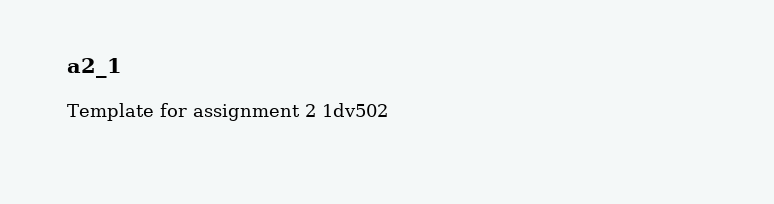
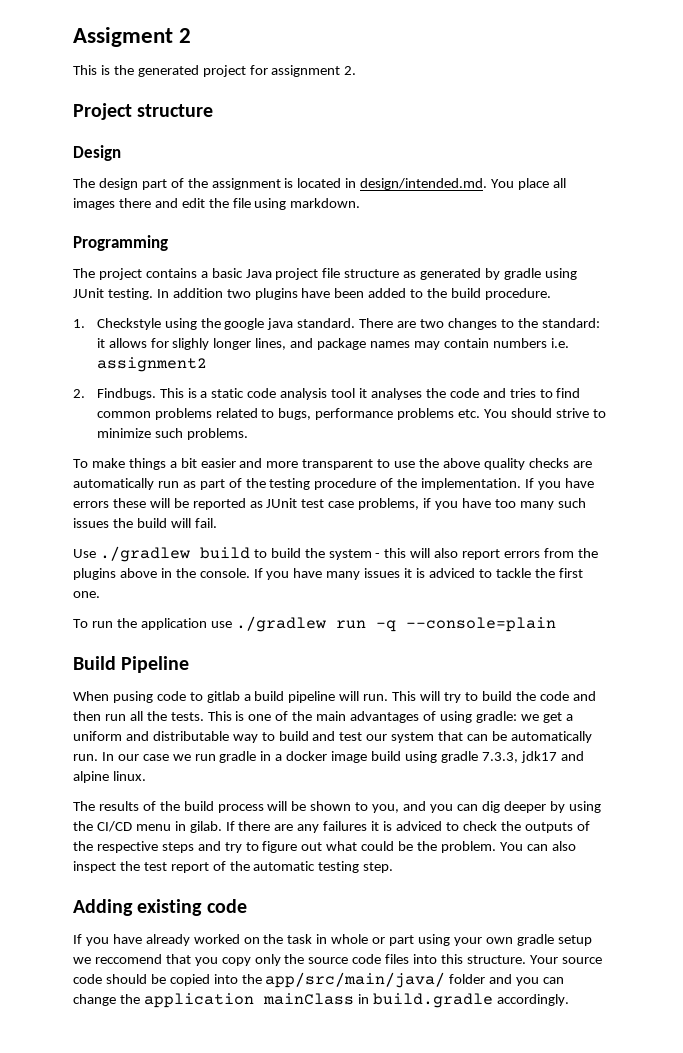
[67,58,122,78] [67,103,388,121] a2_1 // Template for assignment 2 1dv502 -> [73,27,192,47] [73,65,357,77] [73,103,214,120] [73,145,121,161] [73,178,566,190] [73,198,361,210] [73,235,168,251] [73,268,577,280] [73,288,551,300] [73,318,600,330] [96,338,569,350] [96,357,207,372] [73,388,581,400] [96,408,606,420] [96,428,248,440] [73,458,592,470] [73,478,594,490] [73,498,586,510] [73,518,217,528] [73,546,598,562] [73,568,583,580] [73,591,100,598] [73,616,556,632] [73,656,190,673] [73,691,596,703] [73,711,573,723] [73,731,592,743] [73,751,584,763] [73,771,146,783] [73,801,601,813] [73,821,590,833] [73,841,576,853] [73,861,394,873] [73,899,247,916] [73,934,592,946] [73,954,602,966] [73,972,565,988] [73,993,569,1008] Assigment 2 // This is the generated project for assignment 2. // Project structure // Design // The design part of the assignment is located in design/intended.md. You place all images there and edit the file using markdown. // Programming // The project contains a basic Java project file structure as generated by gradle using JUnit testing. In addition two plugins have been added to the build procedure. // 1. Checkstyle using the google java standard. There are two changes to the standard: it allows for slighly longer lines, and package names may contain numbers i.e. assignment2 // 2. Findbugs. This is a static code analysis tool it analyses the code and tries to find common problems related to bugs, performance problems etc. You should strive to minimize such problems. // To make things a bit easier and more transparent to use the above quality checks are automatically run as part of the testing procedure of the implementation. If you have errors these will be reported as JUnit test case problems, if you have too many such issues the build will fail. // Use ./gradlew build to build the system - this will also report errors from the plugins above in the console. If you have many issues it is adviced to tackle the first one. // To run the application use ./gradlew run -q --console=plain // Build Pipeline // When pusing code to gitlab a build pipeline will run. This will try to build the code and then run all the tests. This is one of the main advantages of using gradle: we get a uniform and distributable way to build and test our system that can be automatically run. In our case we run gradle in a docker image build using gradle 7.3.3, jdk17 and alpine linux. // The results of the build process will be shown to you, and you can dig deeper by using the CI/CD menu in gilab. If there are any failures it is adviced to check the outputs of the respective steps and try to figure out what could be the problem. You can also inspect the test report of the automatic testing step. // Adding existing code // If you have already worked on the task in whole or part using your own gradle setup we reccomend that you copy only the source code files into this structure. Your source code should be copied into the app/src/main/java/ folder and you can change the application mainClass in build.gradle accordingly.

